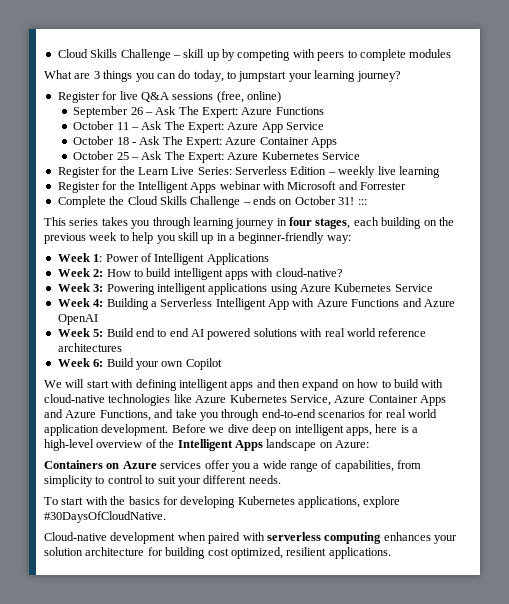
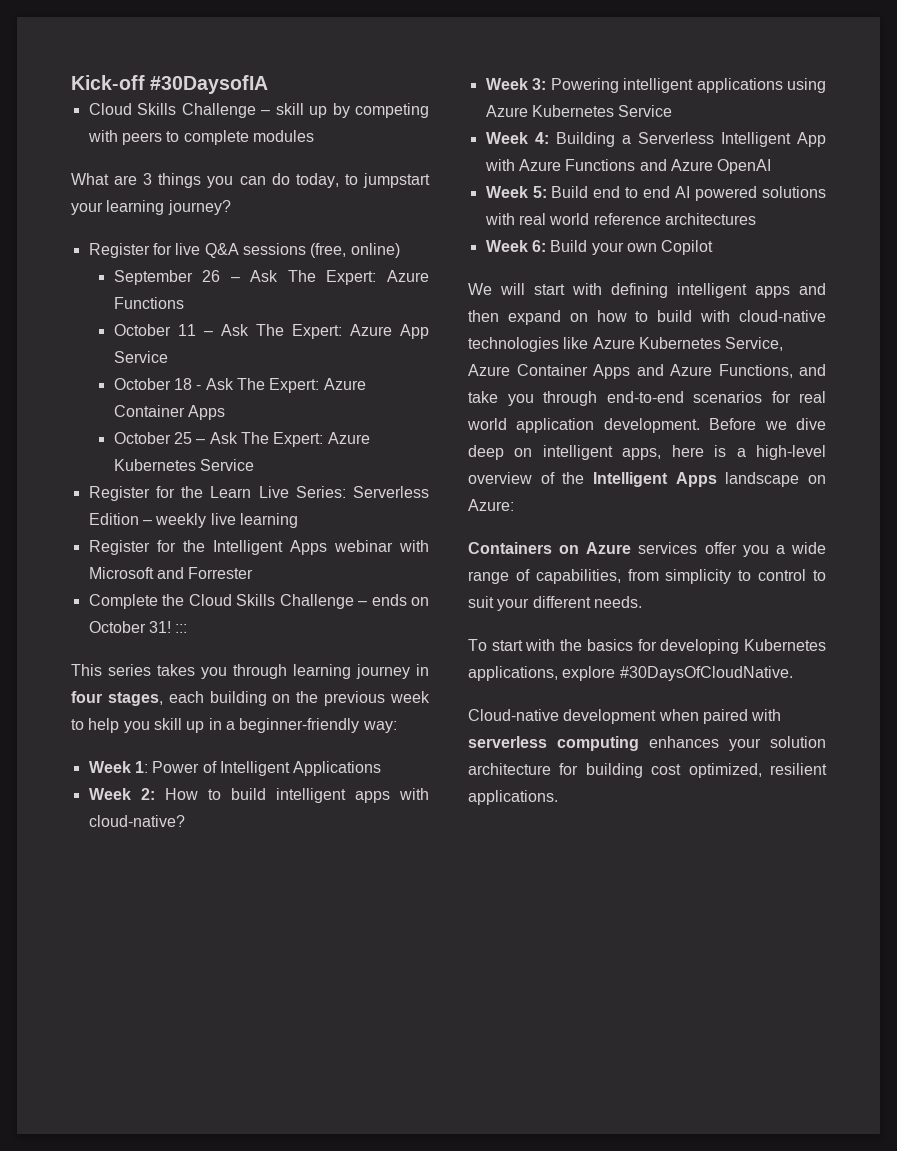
(57, 53) none -> [71,75,269,94] Kick-off #30DaysofIA //

